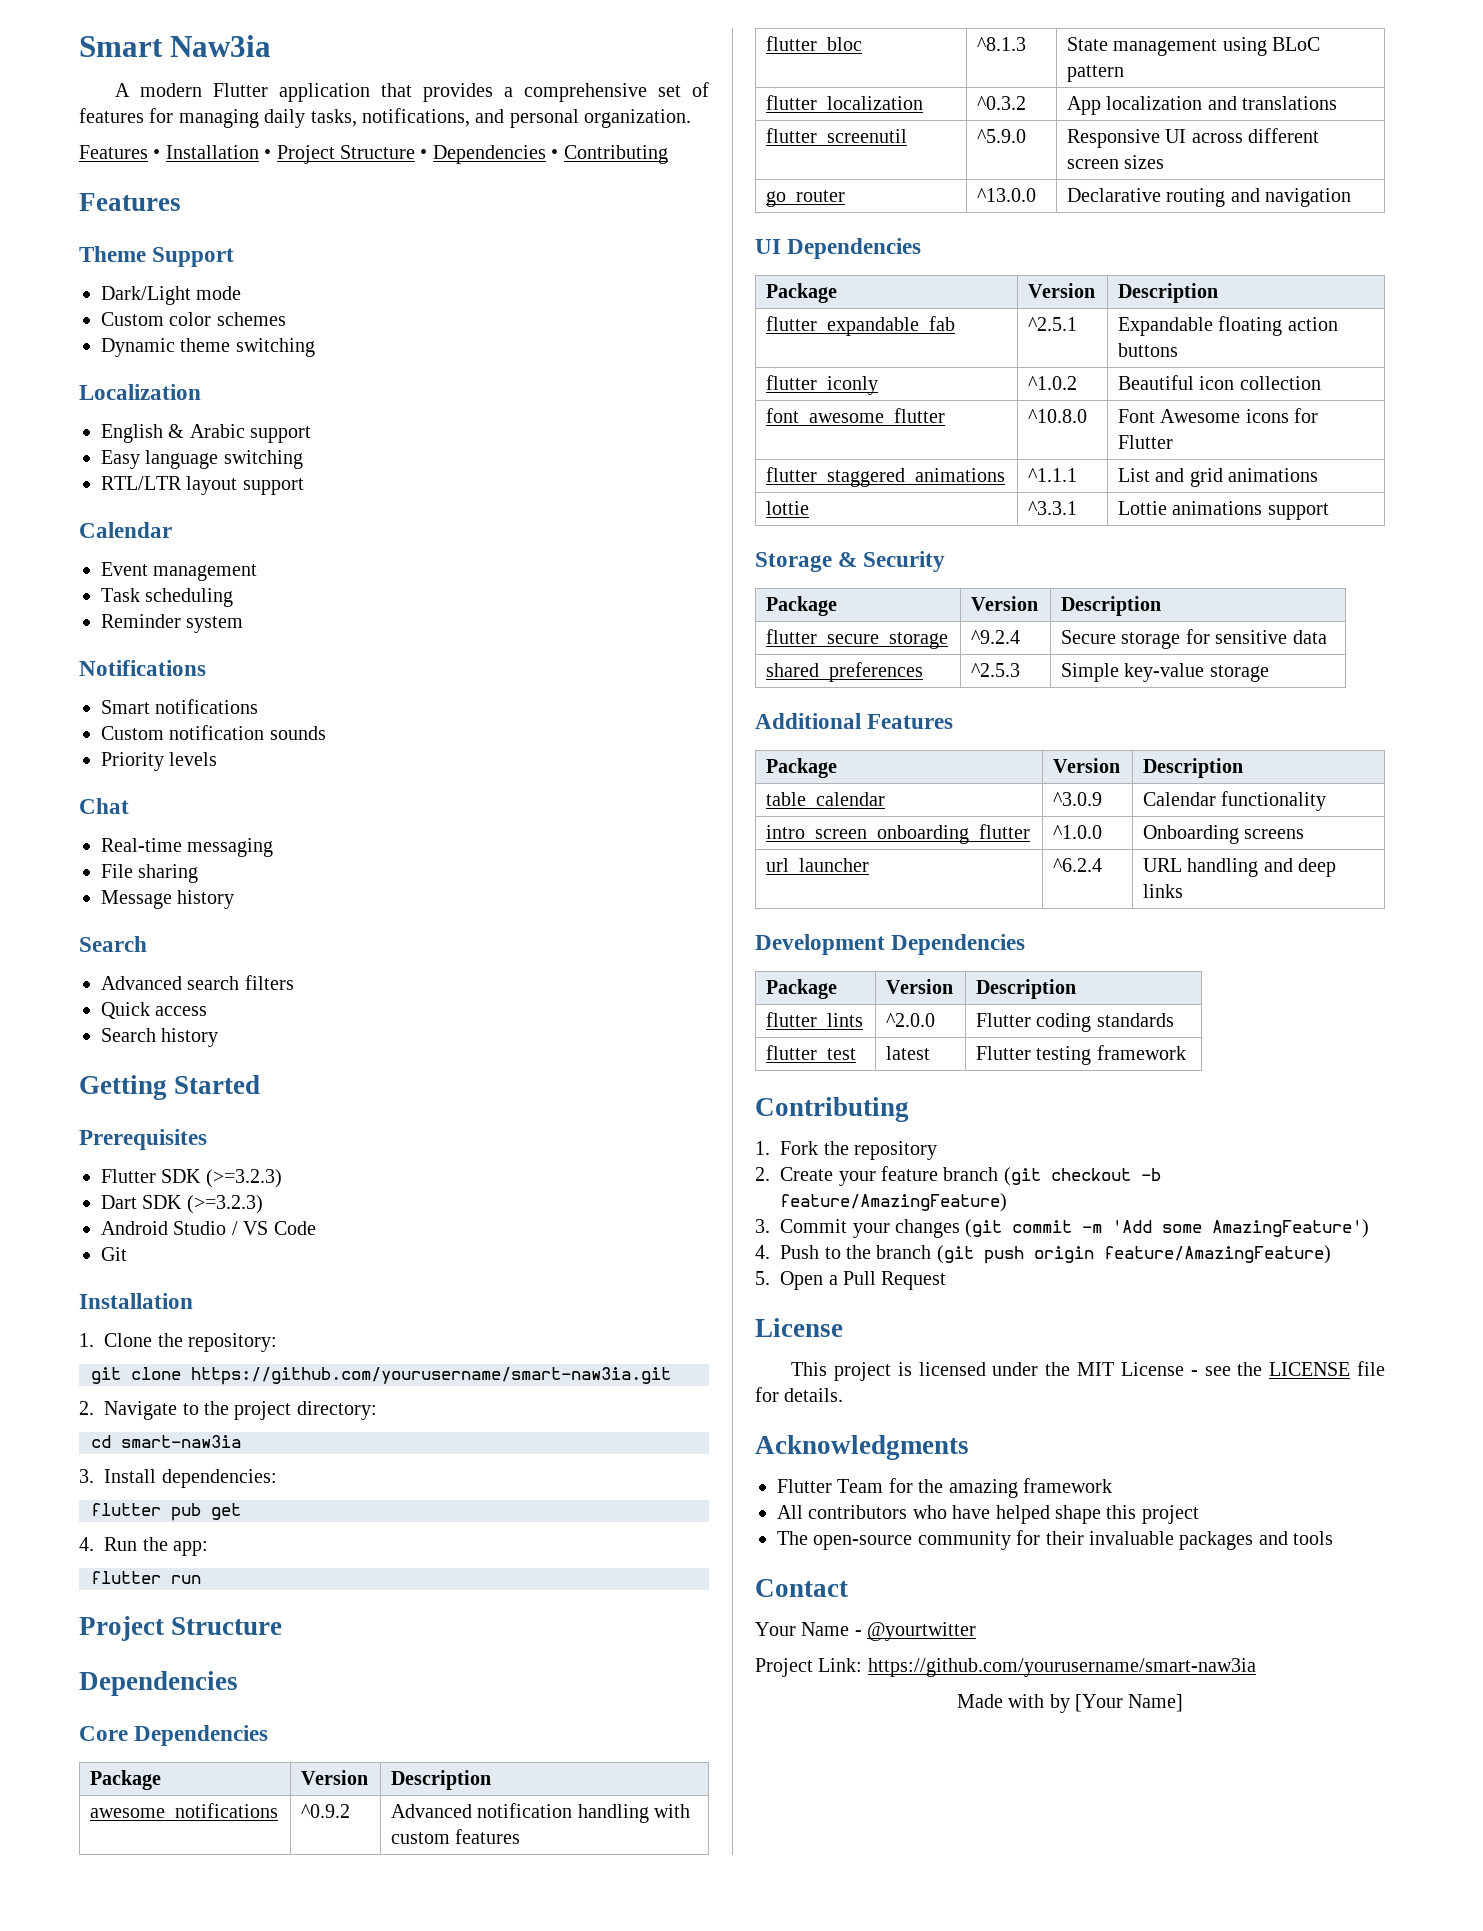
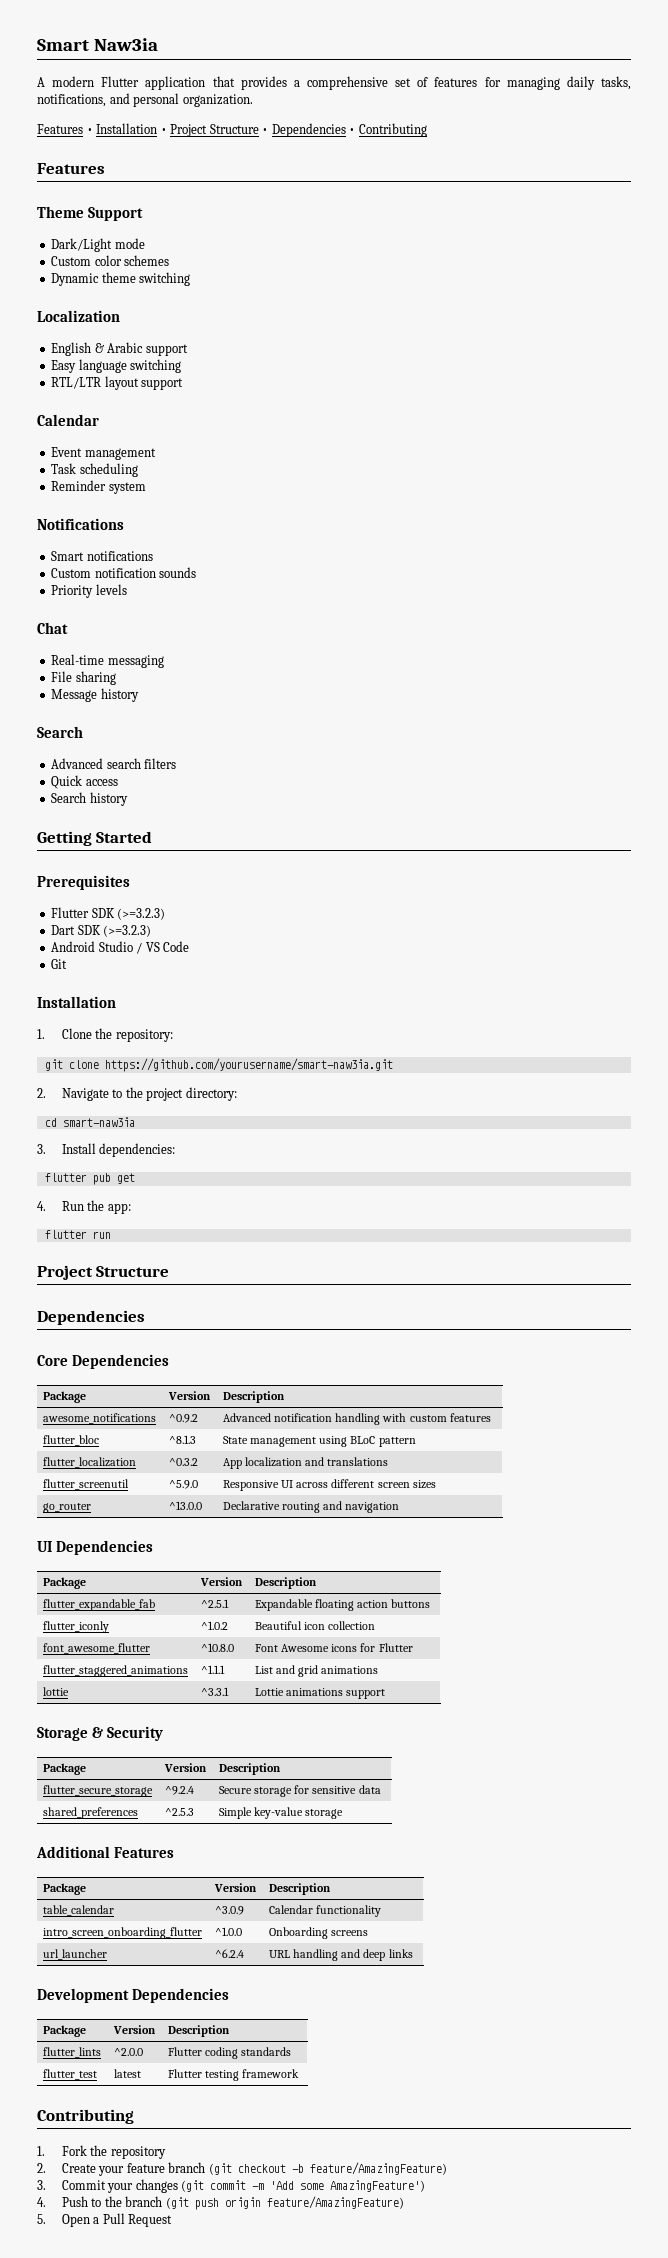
[755,1318,843,1337] [791,1361,1386,1381] [755,1387,844,1402] [755,1435,969,1460] [777,1478,1112,1498] [777,1505,1199,1524] [777,1530,1334,1550] [755,1579,848,1597] [755,1622,977,1641] [755,1658,1256,1677] [956,1694,1184,1713] // License // This project is licensed under the MIT License - see the LICENSE file for details. // Acknowledgments // Flutter Team for the amazing framework // All contributors who have helped shape this project // The open-source community for their invaluable packages and tools // Contact // Your Name - @yourtwitter // Project Link: https://github.com/yourusername/smart-naw3ia // Made with by [Your Name] -> (173, 2220) none

